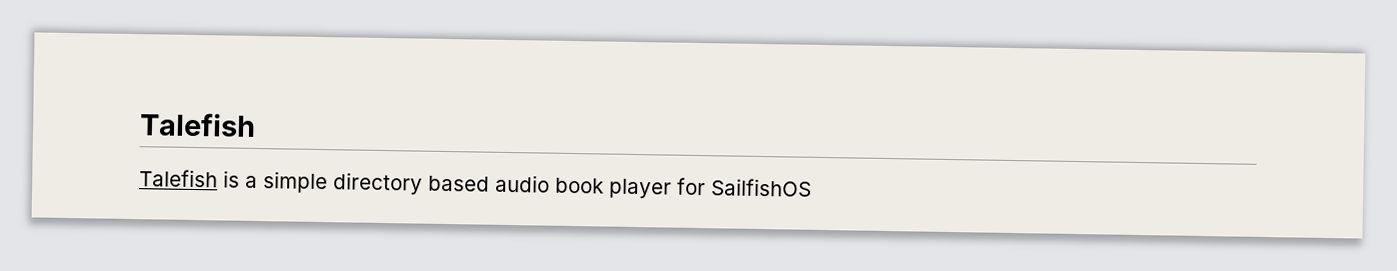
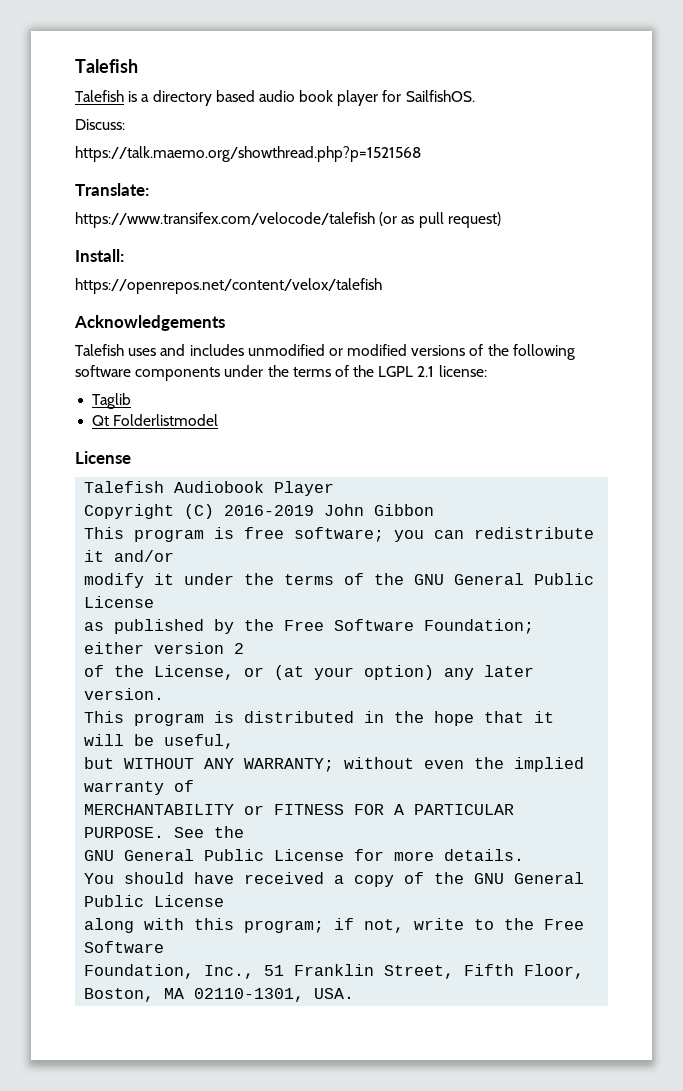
[263,171,328,194] simple -> (150, 98) none
[711,178,812,197] SailfishOS -> [405,90,475,102] [75,119,125,130] [75,146,421,162] [75,183,149,196] [75,212,501,228] [75,249,124,262] [75,278,382,294] [74,315,225,331] [75,344,575,360] [75,365,487,381] [92,393,132,409] [92,414,219,426] [75,451,131,464] [84,481,335,496] [84,504,435,519] [84,527,595,542] [84,550,175,562] [84,573,595,588] [84,596,155,608] [84,619,535,634] [84,642,245,654] [84,665,535,680] [84,688,165,700] [84,711,555,726] [84,734,235,749] [84,757,585,772] [84,780,195,795] [84,804,515,815] [84,826,245,838] [84,849,525,861] [84,872,585,887] [84,895,225,907] [84,918,585,933] [84,941,165,953] [84,964,585,979] [84,988,355,1002] SailfishOS. // Discuss: // https://talk.maemo.org/showthread.php?p=1521568 // Translate: // https://www.transifex.com/velocode/talefish (or as pull request) // Install: // https://openrepos.net/content/velox/talefish // Acknowledgements // Talefish uses and includes unmodified or modified versions of the following software components under the terms of the LGPL 2.1 license: // Taglib // Qt Folderlistmodel // License // Talefish Audiobook Player // Copyright (C) 2016-2019 John Gibbon // This program is free software; you can redistribute it and/or // modify it under the terms of the GNU General Public License // as published by the Free Software Foundation; either version 2 // of the License, or (at your option) any later version. // This program is distributed in the hope that it will be useful, // but WITHOUT ANY WARRANTY; without even the implied warranty of // MERCHANTABILITY or FITNESS FOR A PARTICULAR PURPOSE. See the // GNU General Public License for more details. // You should have received a copy of the GNU General Public License // along with this program; if not, write to the Free Software // Foundation, Inc., 51 Franklin Street, Fifth Floor, Boston, MA 02110-1301, USA.

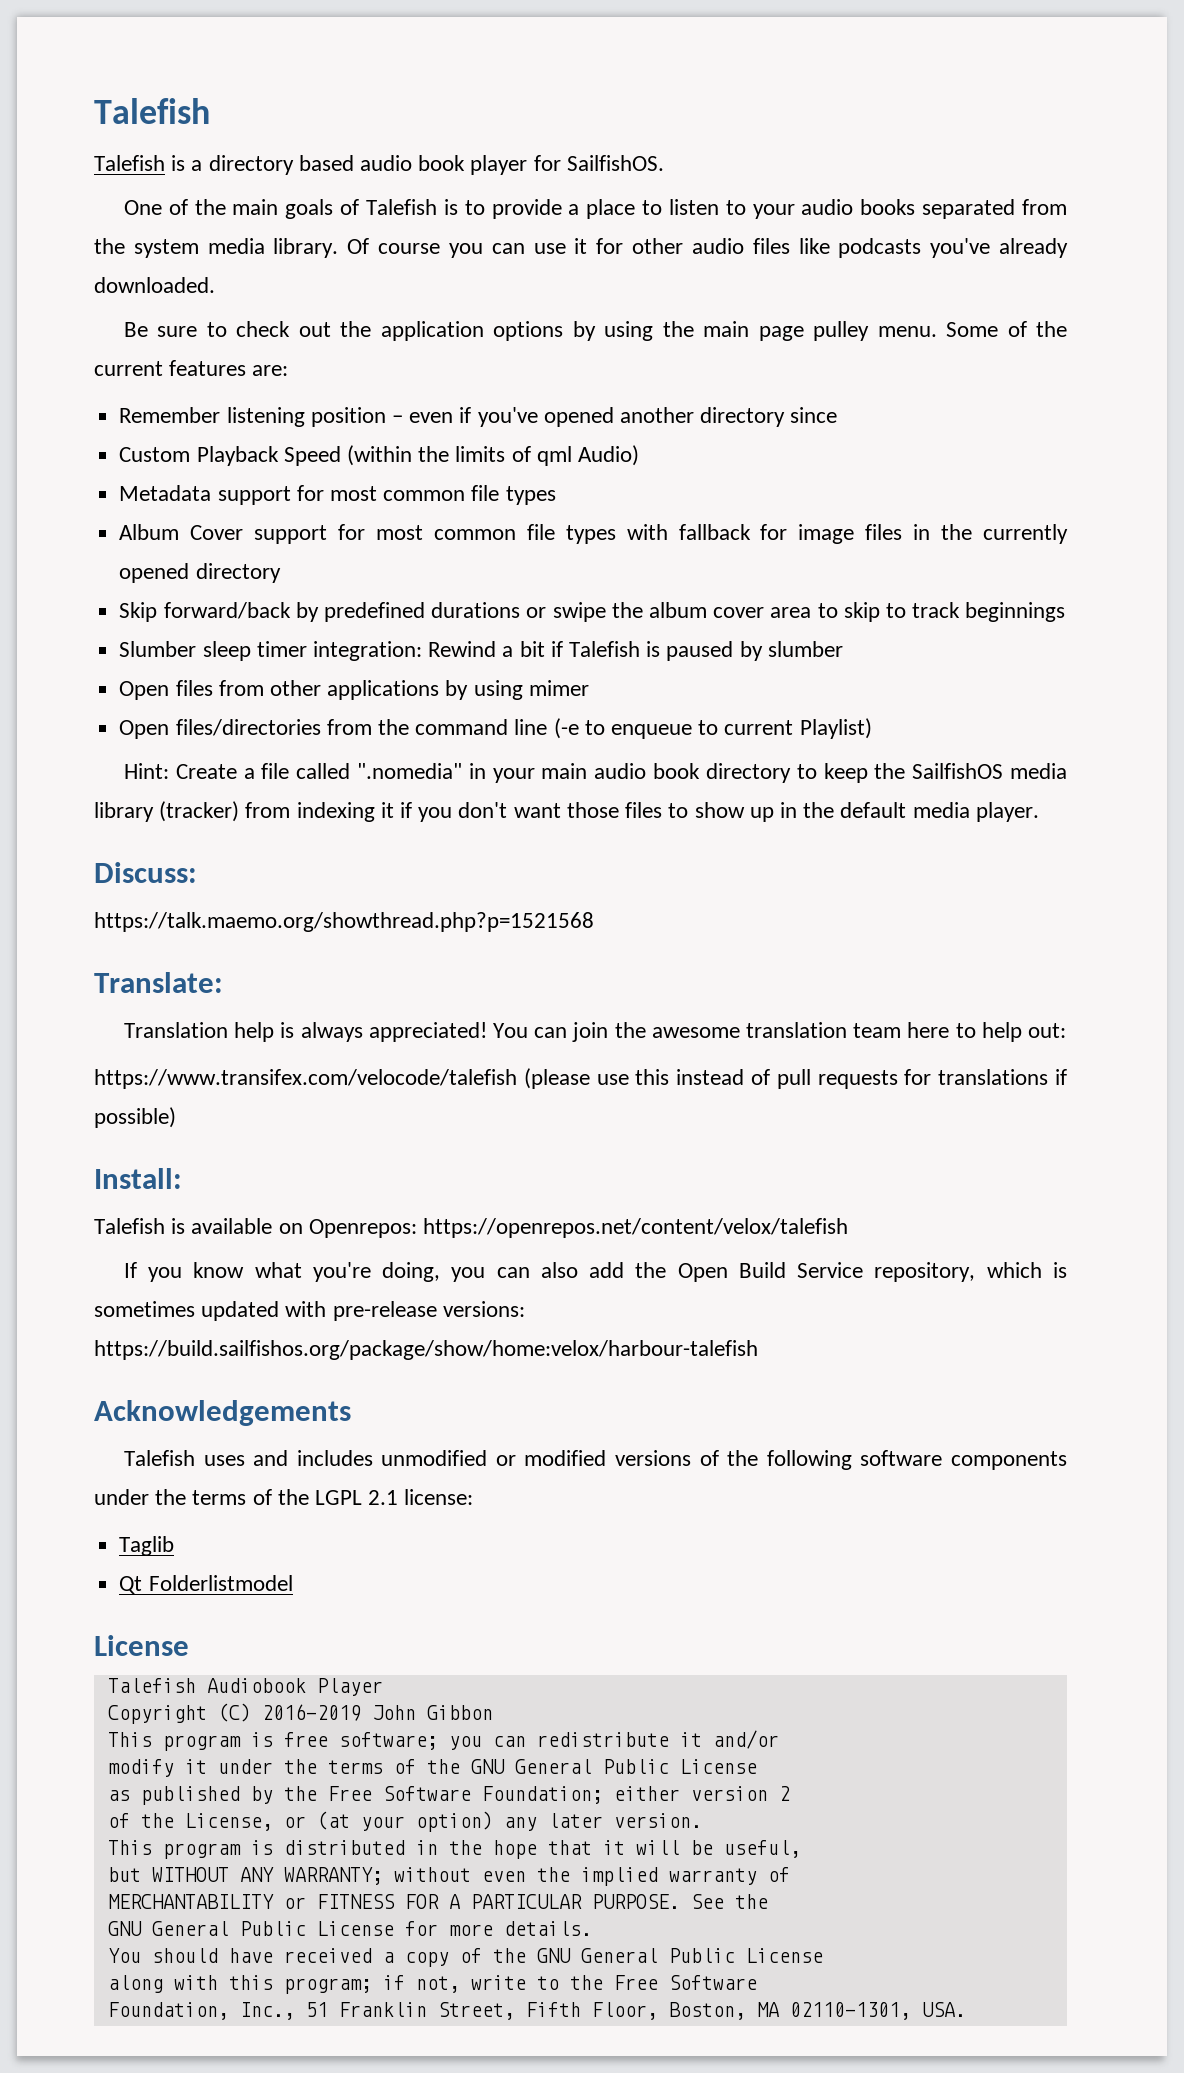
[75,119,125,130] [75,146,421,162] [75,183,149,196] [75,212,501,228] [75,249,124,262] [75,278,382,294] Discuss: // https://talk.maemo.org/showthread.php?p=1521568 // Translate: // https://www.transifex.com/velocode/talefish (or as pull request) // Install: // https://openrepos.net/content/velox/talefish -> [123,199,1067,219] [94,238,1069,258] [94,277,215,293] [123,321,1067,341] [94,360,289,376] [119,407,838,427] [119,445,639,466] [119,485,556,505] [119,524,1068,544] [119,563,281,583] [119,602,1066,622] [119,641,843,661] [119,680,589,700] [119,718,872,739] [123,763,1067,783] [94,801,1039,822] [94,862,197,883] [94,912,594,932] [94,972,223,993] [123,1022,1067,1042] [94,1068,1067,1089] [94,1107,176,1128] [94,1168,182,1189] [94,1218,849,1238] [123,1262,1067,1282] [94,1301,525,1321] [94,1340,758,1360] One of the main goals of Talefish is to provide a place to listen to your audio books separated from the system media library. Of course you can use it for other audio files like podcasts you've already downloaded. // Be sure to check out the application options by using the main page pulley menu. Some of the current features are: // Remember listening position – even if you've opened another directory since // Custom Playback Speed (within the limits of qml Audio) // Metadata support for most common file types // Album Cover support for most common file types with fallback for image files in the currently opened directory // Skip forward/back by predefined durations or swipe the album cover area to skip to track beginnings // Slumber sleep timer integration: Rewind a bit if Talefish is paused by slumber // Open files from other applications by using mimer // Open files/directories from the command line (-e to enqueue to current Playlist) // Hint: Create a file called ".nomedia" in your main audio book directory to keep the SailfishOS media library (tracker) from indexing it if you don't want those files to show up in the default media player. // Discuss: // https://talk.maemo.org/showthread.php?p=1521568 // Translate: // Translation help is always appreciated! You can join the awesome translation team here to help out: // https://www.transifex.com/velocode/talefish (please use this instead of pull requests for translations if possible) // Install: // Talefish is available on Openrepos: https://openrepos.net/content/velox/talefish // If you know what you're doing, you can also add the Open Build Service repository, which is sometimes updated with pre-release versions: https://build.sailfishos.org/package/show/home:velox/harbour-talefish

